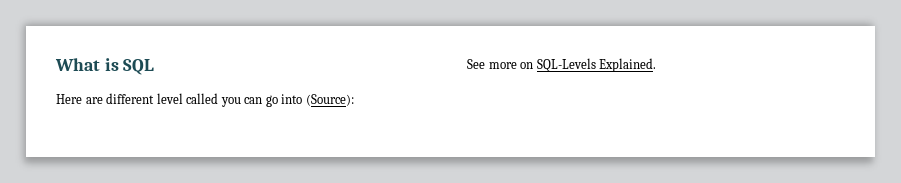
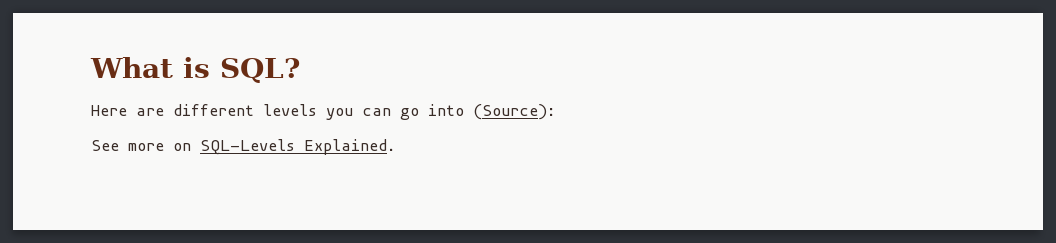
[123,59,155,75] SQL -> [220,58,300,83] SQL?
[156,93,219,104] level called -> [263,104,317,116] levels

